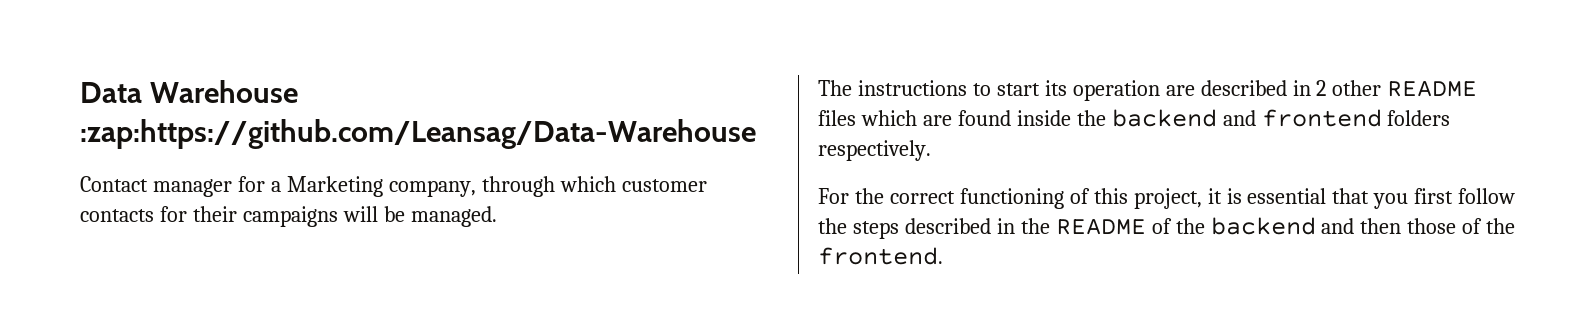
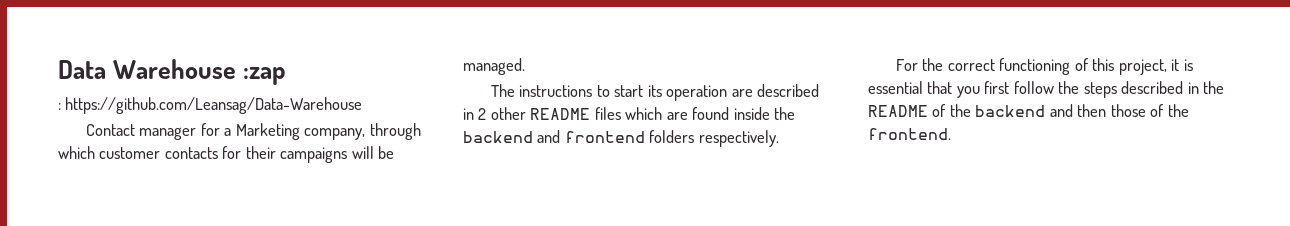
[80,119,756,149] :zap:https://github.com/Leansag/Data-Warehouse -> [243,67,287,85] [58,97,363,114] :zap // : https://github.com/Leansag/Data-Warehouse

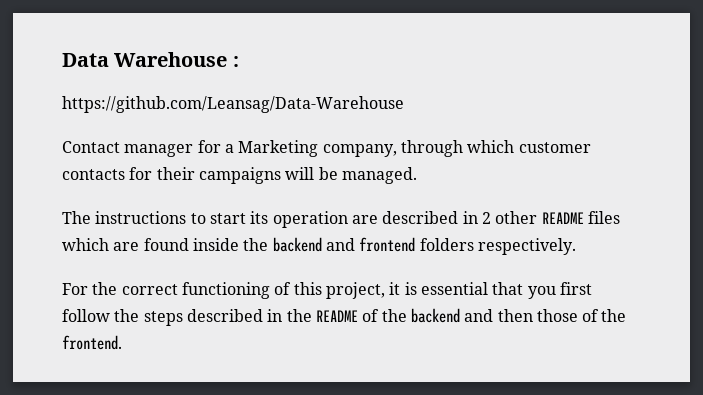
[243,67,287,85] [58,103,61,110] :zap // : -> [232,56,239,67] : //

